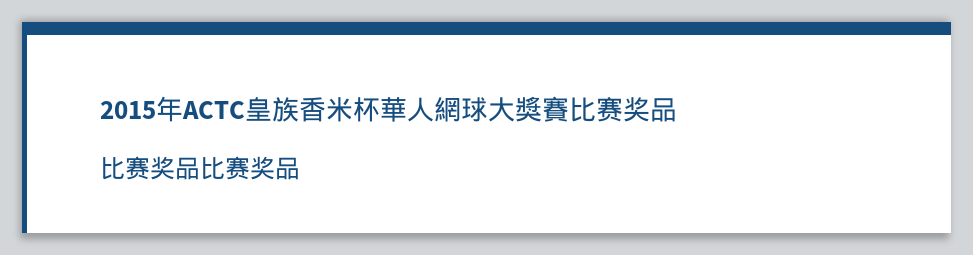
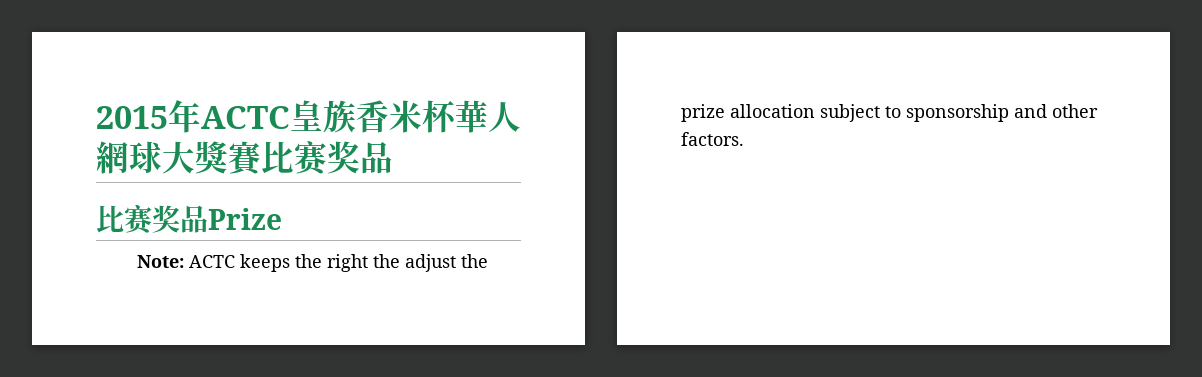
[200,156,300,180] 比赛奖品 -> [208,208,282,230] [136,254,488,272] [681,104,1098,122] [681,132,744,146] Prize // Note: ACTC keeps the right the adjust the prize allocation subject to sponsorship and other factors.

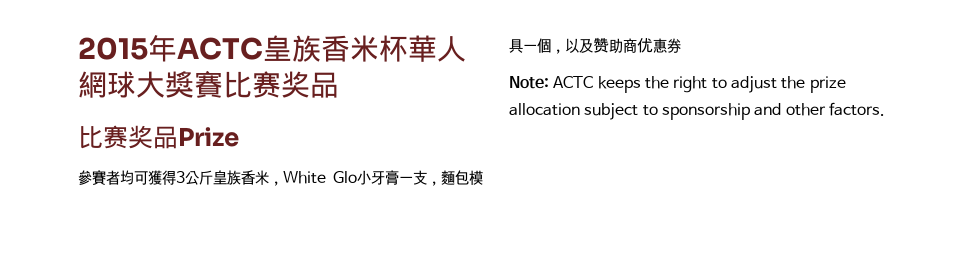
(282, 219) none -> [78,170,483,186] [509,37,681,54] // 參賽者均可獲得3公斤皇族香米，White Glo小牙膏一支，麵包模具一個，以及赞助商优惠券
[372,254,400,268] the -> [711,78,727,89] to

